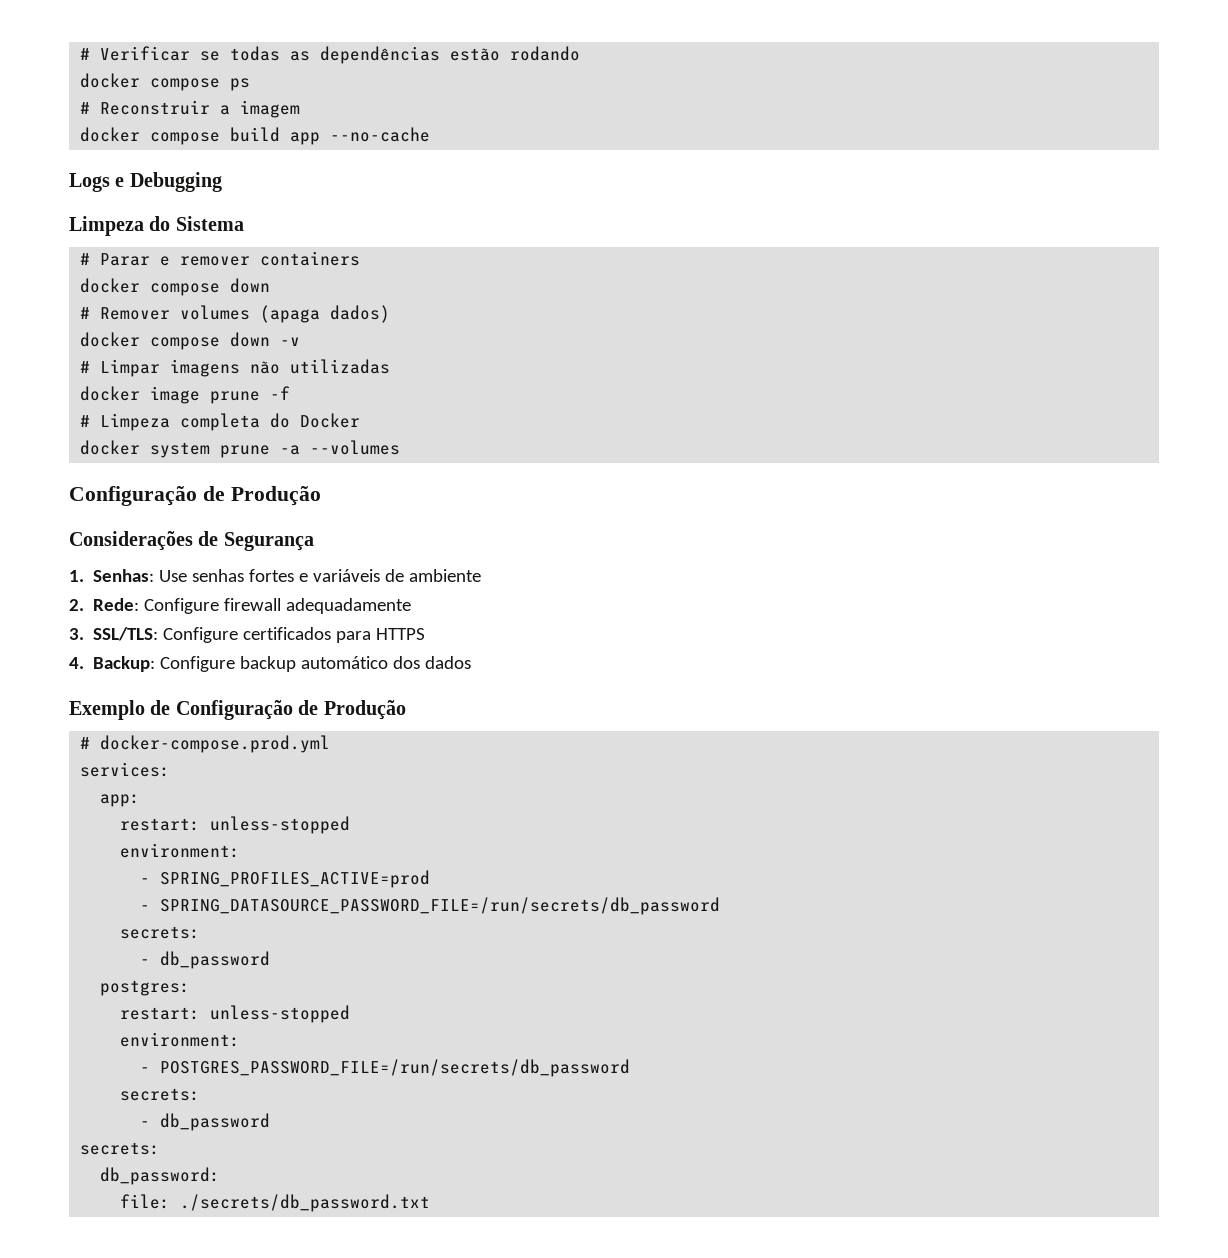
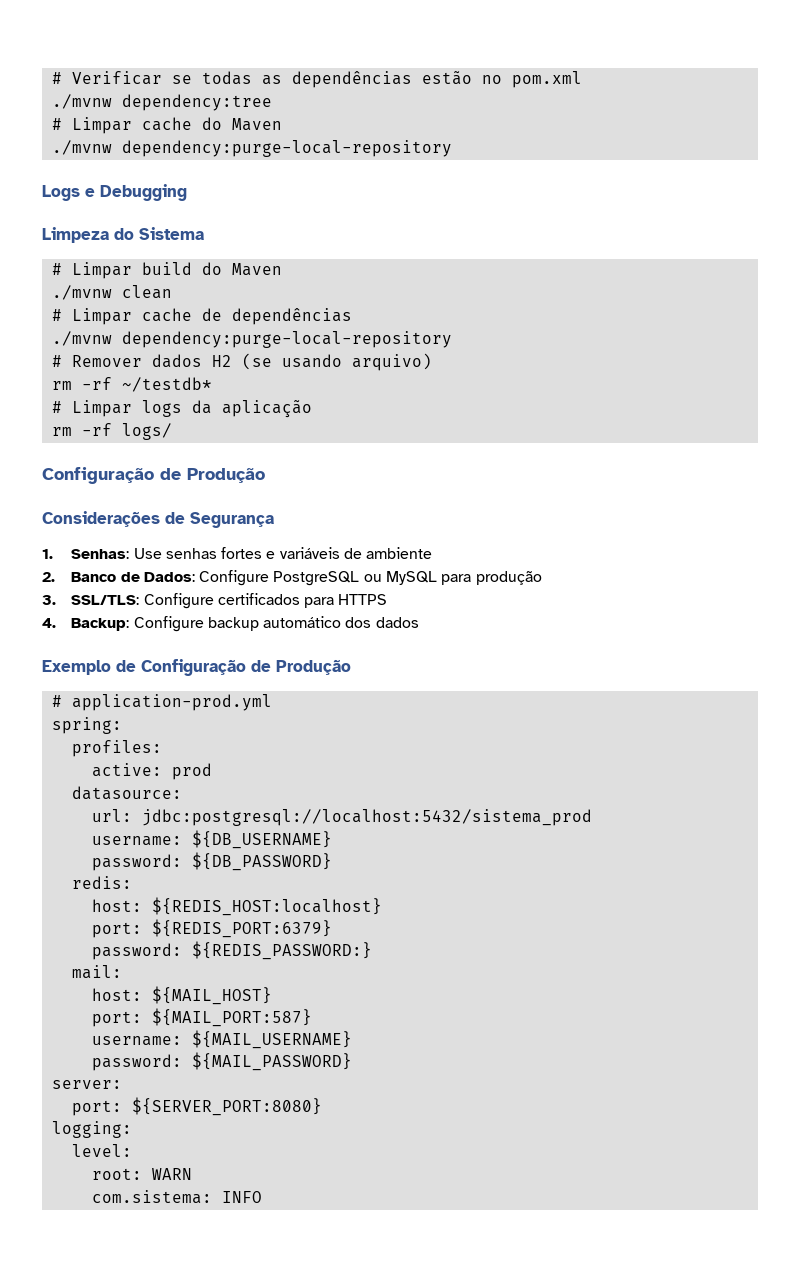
[510,46,581,61] [80,73,251,91] [80,100,301,118] [80,127,431,145] rodando // docker compose ps // # Reconstruir a imagem // docker compose build app --no-cache -> [481,71,582,88] [51,94,272,111] [51,117,282,134] [51,140,452,157] no pom.xml // ./mvnw dependency:tree // # Limpar cache do Maven // ./mvnw dependency:purge-local-repository
[100,251,361,266] [80,278,271,296] [80,305,391,323] [80,332,301,350] [80,359,391,377] [80,386,291,404] [80,413,361,431] [80,440,401,458] Parar e remover containers // docker compose down // # Remover volumes (apaga dados) // docker compose down -v // # Limpar imagens não utilizadas // docker image prune -f // # Limpeza completa do Docker // docker system prune -a --volumes -> [71,262,282,279] [51,285,172,300] [51,308,352,325] [51,331,452,348] [51,353,432,371] [51,377,212,392] [51,400,312,418] [51,423,172,440] Limpar build do Maven // ./mvnw clean // # Limpar cache de dependências // ./mvnw dependency:purge-local-repository // # Remover dados H2 (se usando arquivo) // rm -rf ~/testdb* // # Limpar logs da aplicação // rm -rf logs/
[93,598,412,614] Rede: Configure firewall adequadamente -> [71,570,542,586] Banco de Dados: Configure PostgreSQL ou MySQL para produção
[100,735,331,753] [80,762,171,777] [100,794,141,807] [120,816,351,834] [120,843,241,858] [140,870,431,888] [140,897,721,915] [120,926,201,939] [140,951,271,969] [100,980,191,996] [120,1005,351,1023] [120,1032,241,1047] [140,1059,631,1077] [120,1088,201,1101] [140,1113,271,1131] [80,1142,161,1155] [100,1167,221,1185] [120,1194,431,1212] docker-compose.prod.yml // services: // app: // restart: unless-stopped // environment: // - SPRING_PROFILES_ACTIVE=prod // - SPRING_DATASOURCE_PASSWORD_FILE=/run/secrets/db_password // secrets: // - db_password // postgres: // restart: unless-stopped // environment: // - POSTGRES_PASSWORD_FILE=/run/secrets/db_password // secrets: // - db_password // secrets: // db_password: // file: ./secrets/db_password.txt -> [71,694,272,711] [51,717,122,734] [71,740,162,757] [91,763,212,780] [71,786,182,800] [91,809,592,826] [91,830,332,849] [91,852,332,871] [71,876,132,889] [91,897,382,916] [91,919,332,938] [91,941,372,960] [71,965,122,979] [91,986,272,1005] [91,1008,312,1027] [91,1030,352,1049] [91,1052,352,1071] [51,1080,122,1089] [71,1097,322,1116] [51,1121,132,1138] [71,1144,132,1157] [91,1168,192,1180] [91,1190,262,1204] application-prod.yml // spring: // profiles: // active: prod // datasource: // url: jdbc:postgresql://localhost:5432/sistema_prod // username: ${DB_USERNAME} // password: ${DB_PASSWORD} // redis: // host: ${REDIS_HOST:localhost} // port: ${REDIS_PORT:6379} // password: ${REDIS_PASSWORD:} // mail: // host: ${MAIL_HOST} // port: ${MAIL_PORT:587} // username: ${MAIL_USERNAME} // password: ${MAIL_PASSWORD} // server: // port: ${SERVER_PORT:8080} // logging: // level: // root: WARN // com.sistema: INFO

